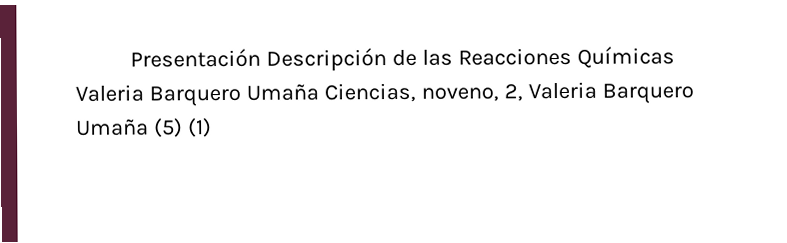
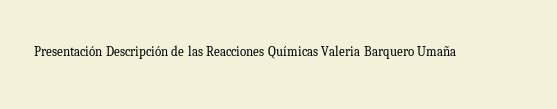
[323,81,694,104] [75,118,212,138] Ciencias, noveno, 2, Valeria Barquero Umaña (5) (1) -> (457, 51) none

